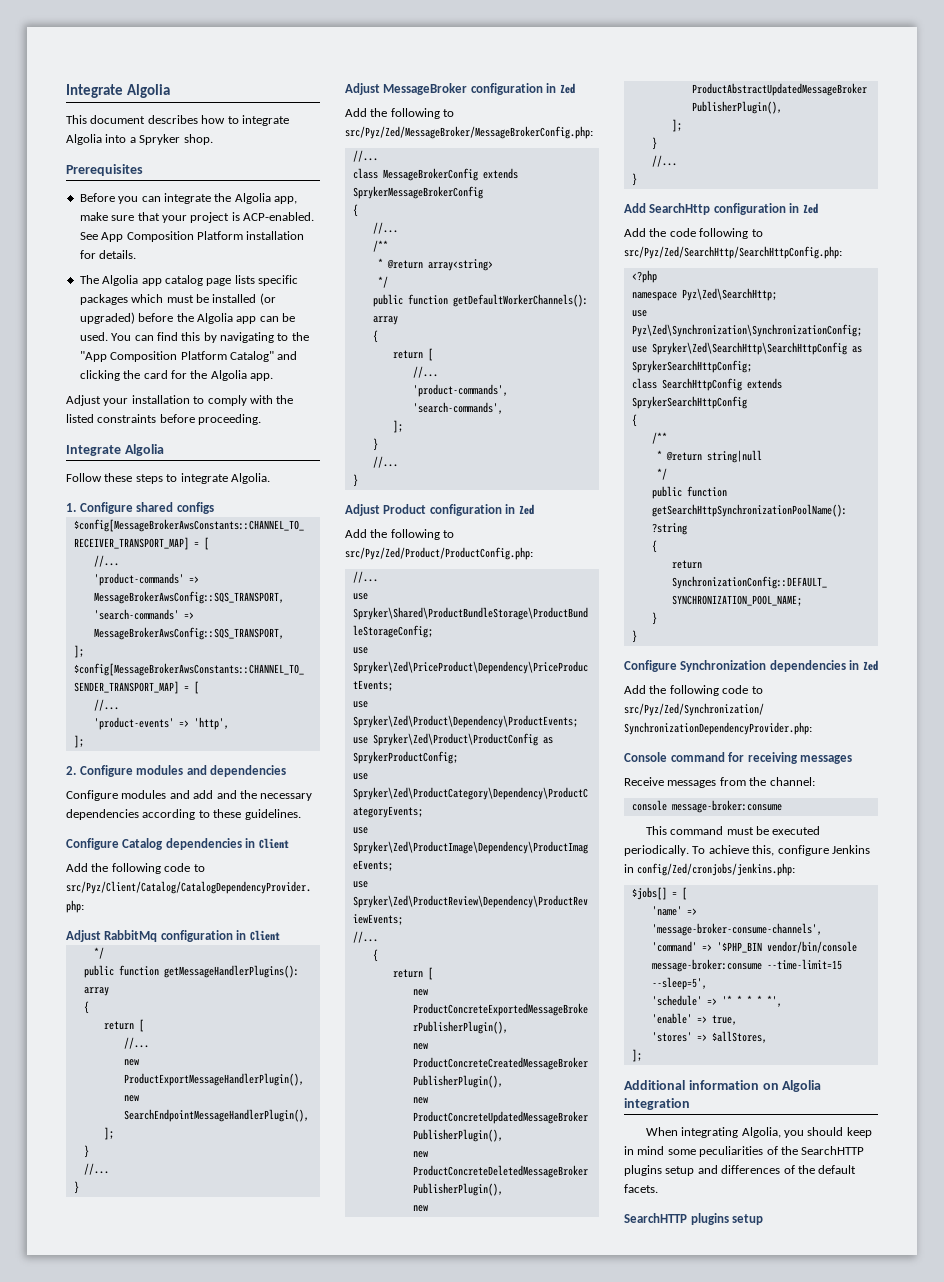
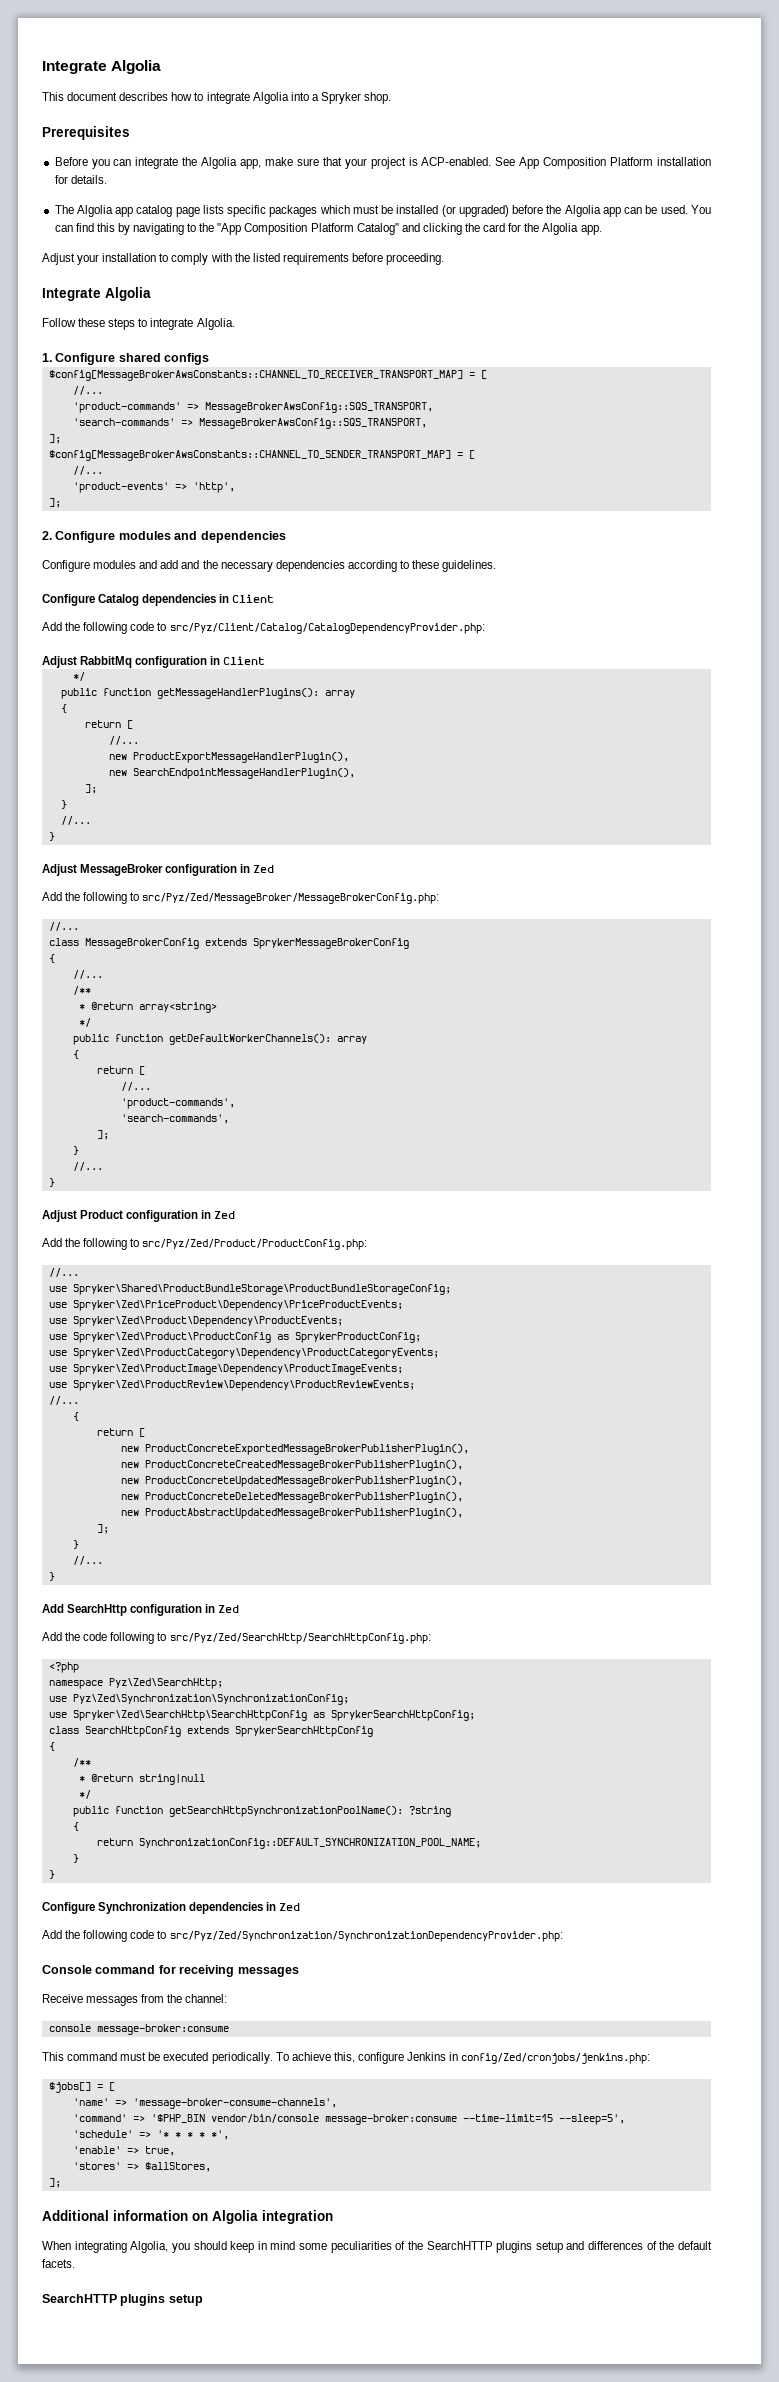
[97,414,157,423] constraints -> [282,253,349,265] requirements

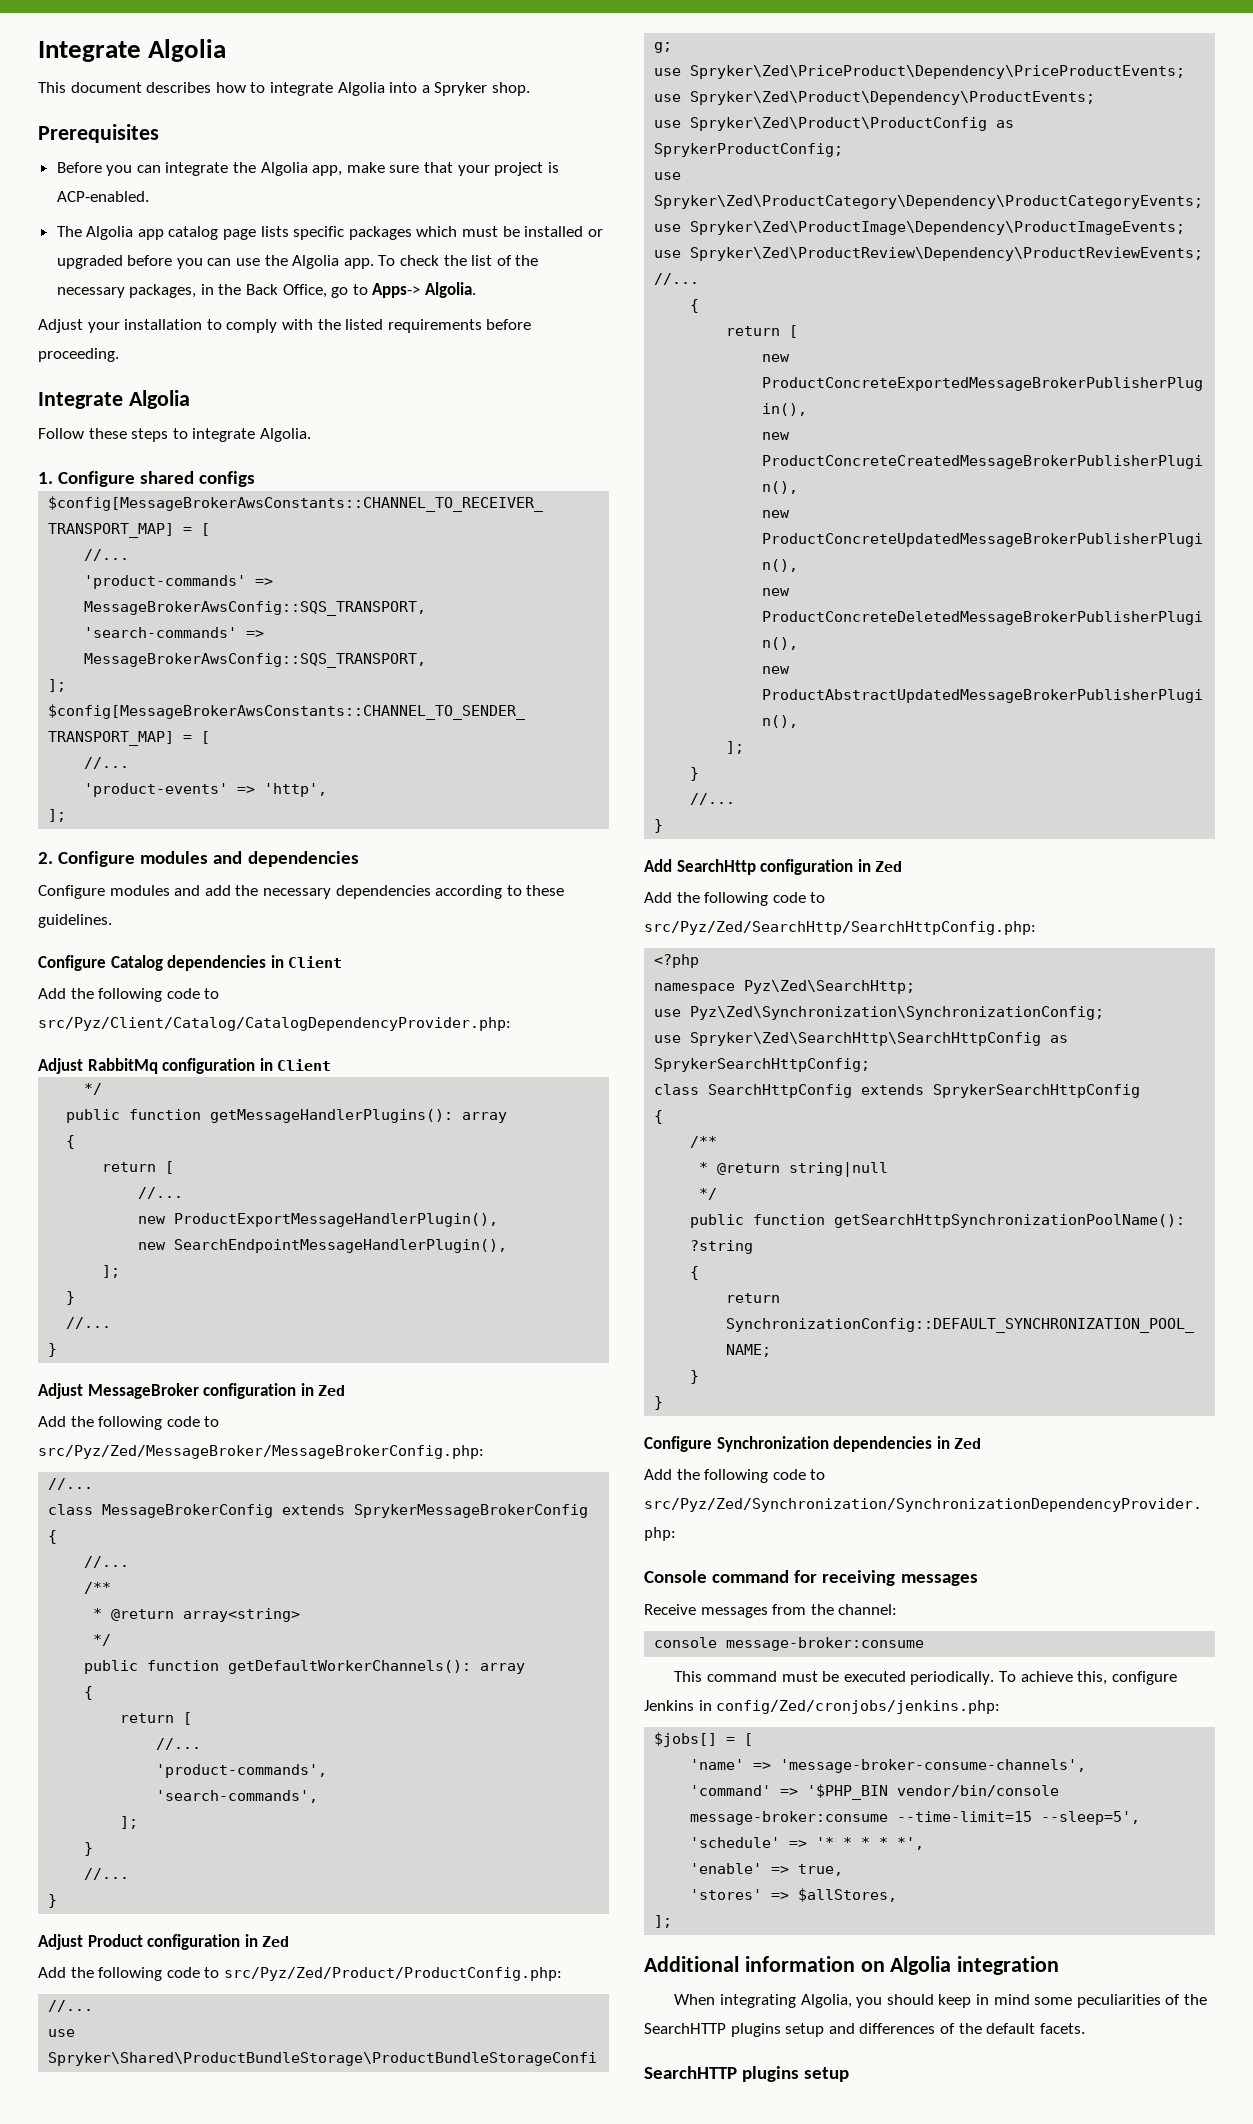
[495,157,712,169] [54,175,107,184] See App Composition Platform installation for details. -> (149, 196) none
[441,205,712,217] [54,223,602,235] (or upgraded) before the Algolia app can be used. You can find this by navigating to the "App Composition Platform Catalog" and clicking the card for the Algolia app. -> [587,229,603,237] [56,255,539,269] [56,282,477,298] or upgraded before you can use the Algolia app. To check the list of the necessary packages, in the Back Office, go to Apps-> Algolia.
[181,560,200,569] and -> (231, 890) none
(128, 898) none -> [166,1416,200,1427] code
(128, 1244) none -> [166,1967,200,1978] code
[83,1632,155,1644] code following -> [704,892,806,906] following code

